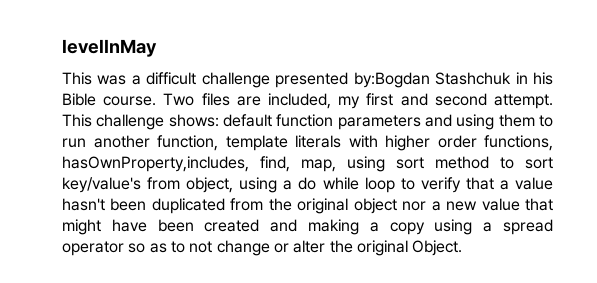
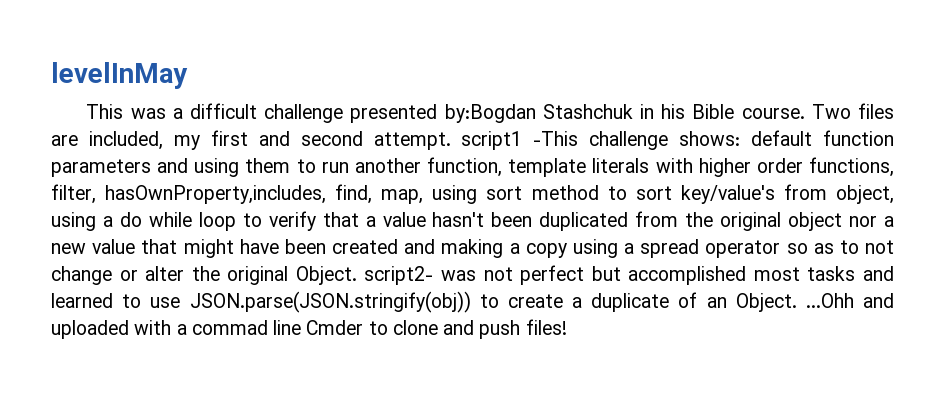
[62,114,92,127] This -> [461,131,579,150] script1 -This
(553, 143) none -> [51,184,96,204] filter,
(463, 248) none -> [364,265,894,285] [51,291,894,313] [51,319,567,339] script2- was not perfect but accomplished most tasks and learned to use JSON.parse(JSON.stringify(obj)) to create a duplicate of an Object. ...Ohh and uploaded with a commad line Cmder to clone and push files!

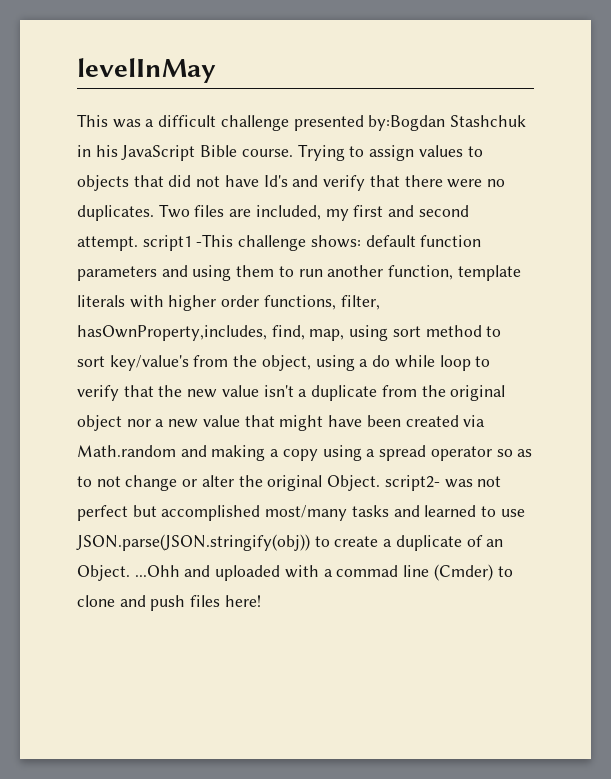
(686, 111) none -> [121,145,196,161] JavaScript
(805, 113) none -> [297,144,483,161] [77,175,505,191] [77,205,154,221] Trying to assign values to objects that did not have Id's and verify that there were no duplicates.
(827, 192) none -> [233,355,258,367] the
[365,212,629,231] a value hasn't been duplicated -> [158,385,378,401] the new value isn't a duplicate
(398, 246) none -> [463,415,486,427] [77,445,176,457] via Math.random
[753,267,800,281] most -> [265,505,348,521] most/many
[306,320,364,335] Cmder -> [433,564,493,581] (Cmder)
[525,319,567,335] files! -> [190,595,261,607] files here!

